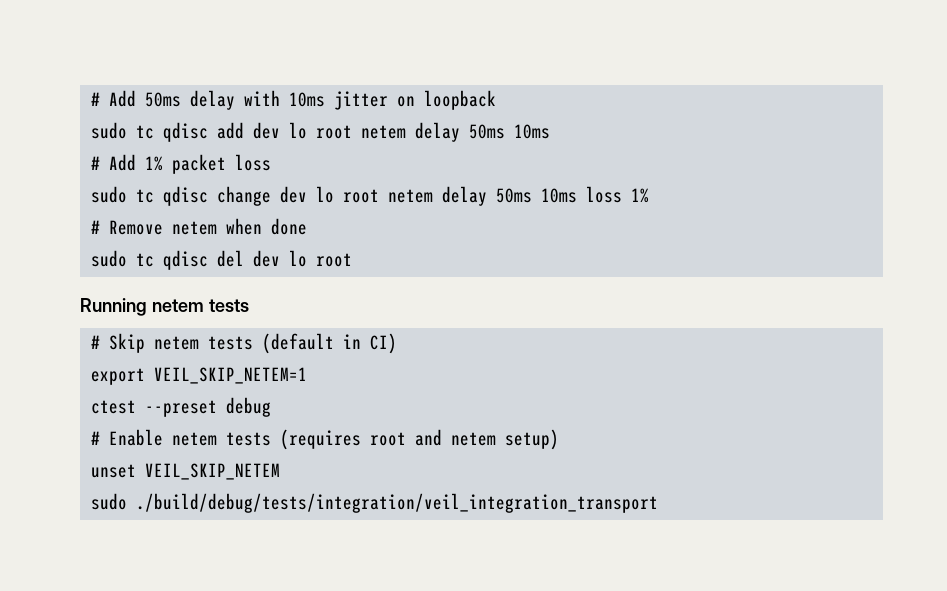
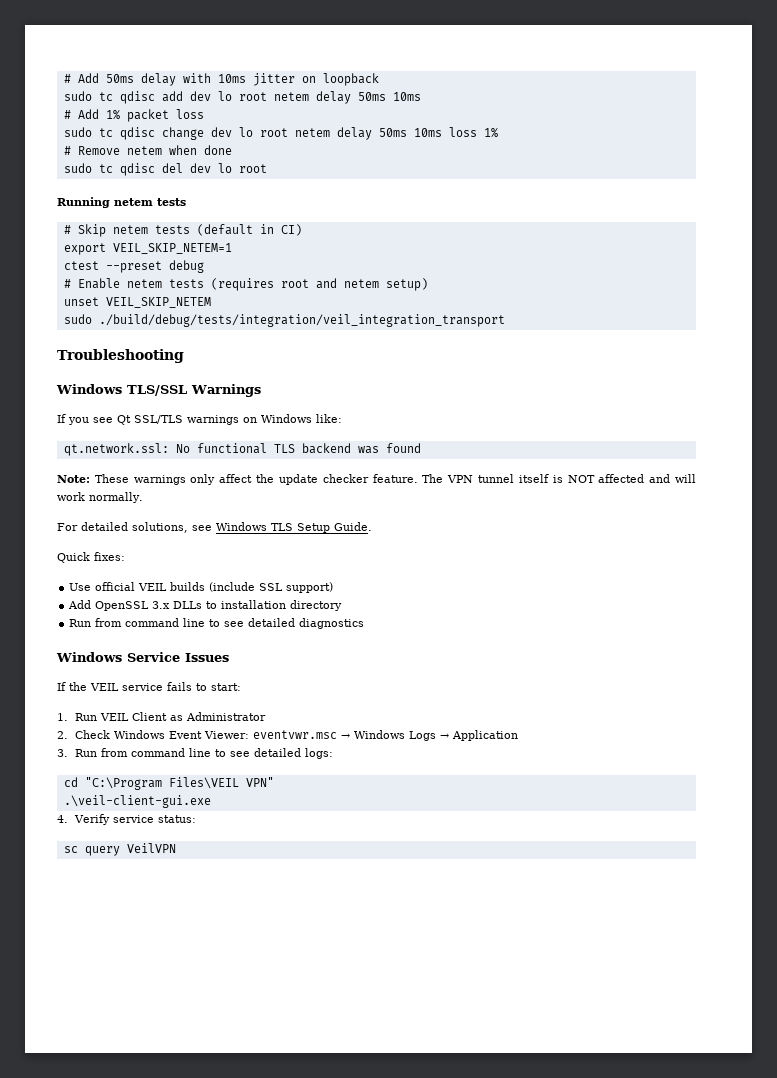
(658, 503) none -> [57,349,184,363] [56,384,261,397] [57,414,342,425] [63,443,421,456] [57,474,696,485] [57,492,143,503] [57,522,372,533] [57,552,125,563] [69,582,334,593] [68,600,343,611] [69,618,365,629] [56,652,229,662] [57,682,241,691] [57,712,266,721] [57,730,518,741] [57,748,333,759] [63,777,274,790] [63,795,211,808] [57,814,196,825] [63,843,176,856] // Troubleshooting // Windows TLS/SSL Warnings // If you see Qt SSL/TLS warnings on Windows like: // qt.network.ssl: No functional TLS backend was found // Note: These warnings only affect the update checker feature. The VPN tunnel itself is NOT affected and will work normally. // For detailed solutions, see Windows TLS Setup Guide. // Quick fixes: // Use official VEIL builds (include SSL support) // Add OpenSSL 3.x DLLs to installation directory // Run from command line to see detailed diagnostics // Windows Service Issues // If the VEIL service fails to start: // 1. Run VEIL Client as Administrator // 2. Check Windows Event Viewer: eventvwr.msc → Windows Logs → Application // 3. Run from command line to see detailed logs: // cd "C:\Program Files\VEIL VPN" // .\veil-client-gui.exe // 4. Verify service status: // sc query VeilVPN

